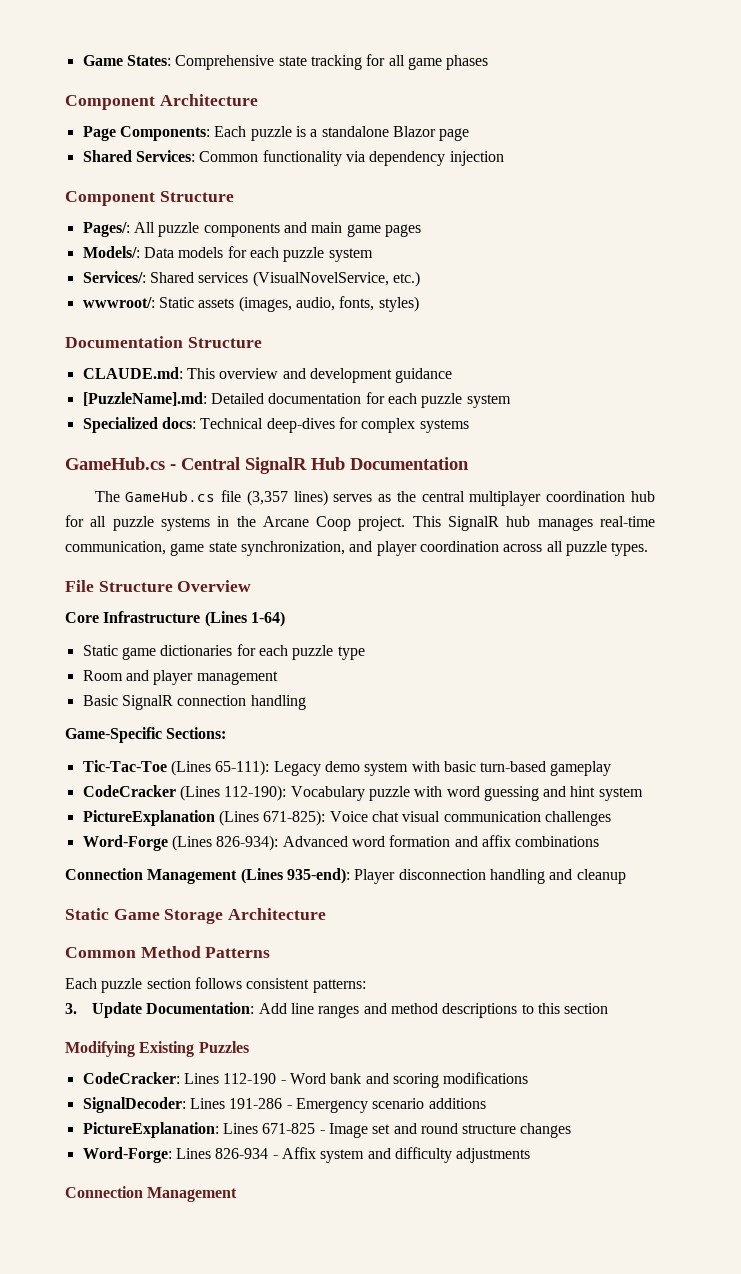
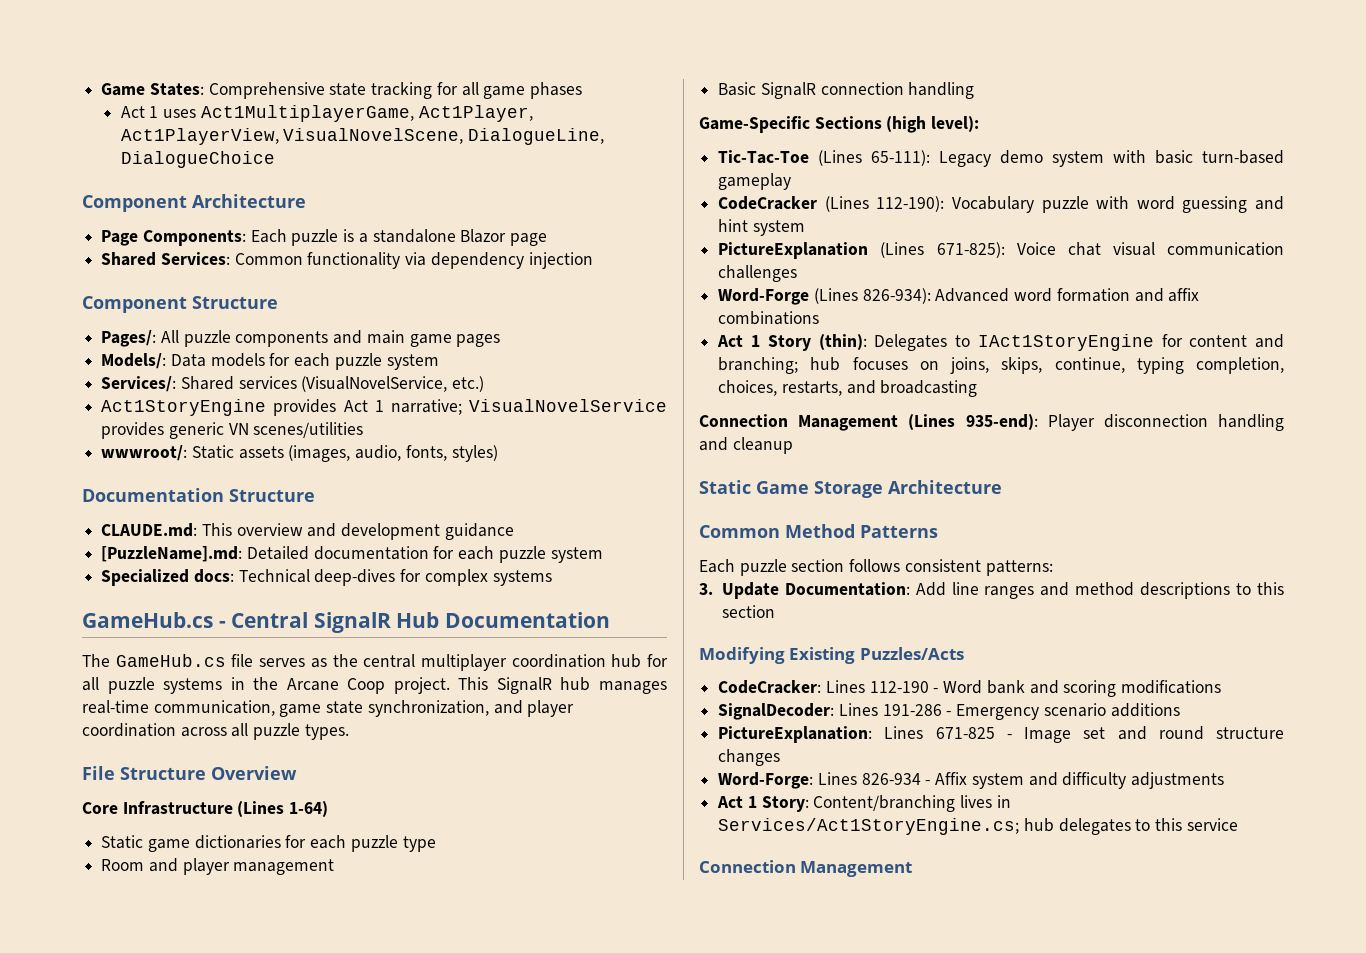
(489, 62) none -> [120,105,533,122] [120,128,605,145] [120,151,275,168] // Act 1 uses Act1MultiplayerGame, Act1Player, Act1PlayerView, VisualNovelScene, DialogueLine, DialogueChoice
(420, 279) none -> [101,399,667,416] [101,422,364,439] // Act1StoryEngine provides Act 1 narrative; VisualNovelService provides generic VN scenes/utilities
[246,490,328,506] (3,357 lines) -> (254, 660) none
[166,727,227,739] Sections: -> [814,116,980,133] Sections (high level):
(600, 841) none -> [717,334,1284,351] [718,357,1284,374] [718,380,978,397] // Act 1 Story (thin): Delegates to IAct1StoryEngine for content and branching; hub focuses on joins, skips, continue, typing completion, choices, restarts, and broadcasting
[198,1041,249,1053] Puzzles -> [859,647,964,660] Puzzles/Acts
(531, 1155) none -> [717,795,1011,812] [718,818,1238,835] // Act 1 Story: Content/branching lives in Services/Act1StoryEngine.cs; hub delegates to this service

